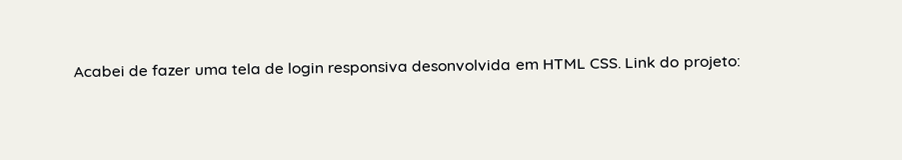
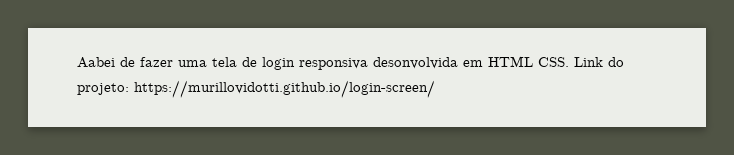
[73,65,125,78] Acabei -> [77,57,115,68] Aabei
(741, 63) none -> [134,80,435,98] https://murillovidotti.github.io/login-screen/

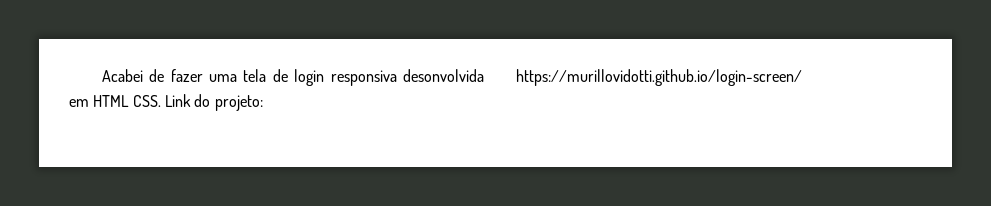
[77,57,115,68] Aabei -> [101,69,143,82] Acabei

